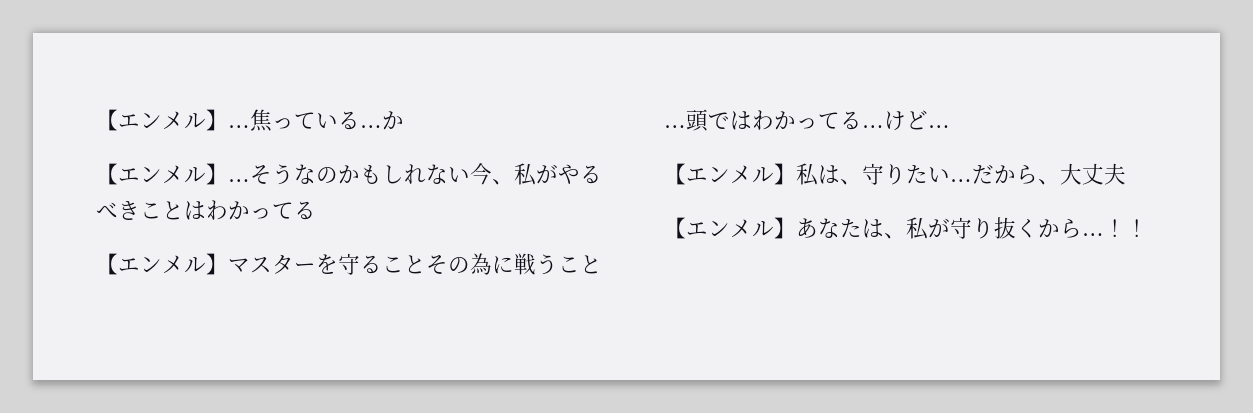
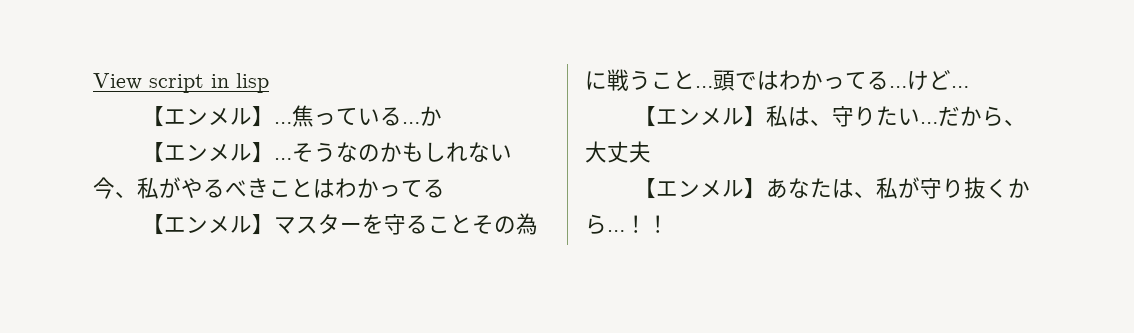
(96, 120) none -> [93,73,269,93] View script in lisp //

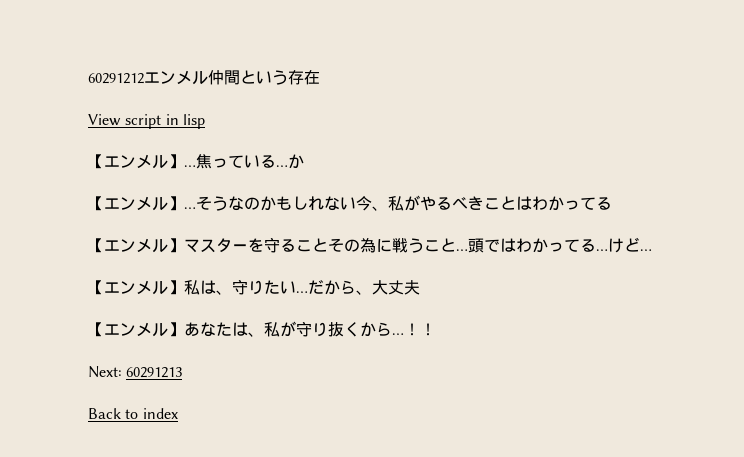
(93, 81) none -> [88,70,320,85] 60291212エンメル仲間という存在 //
(669, 224) none -> [88,366,183,378] [88,408,178,419] // Next: 60291213 // Back to index

